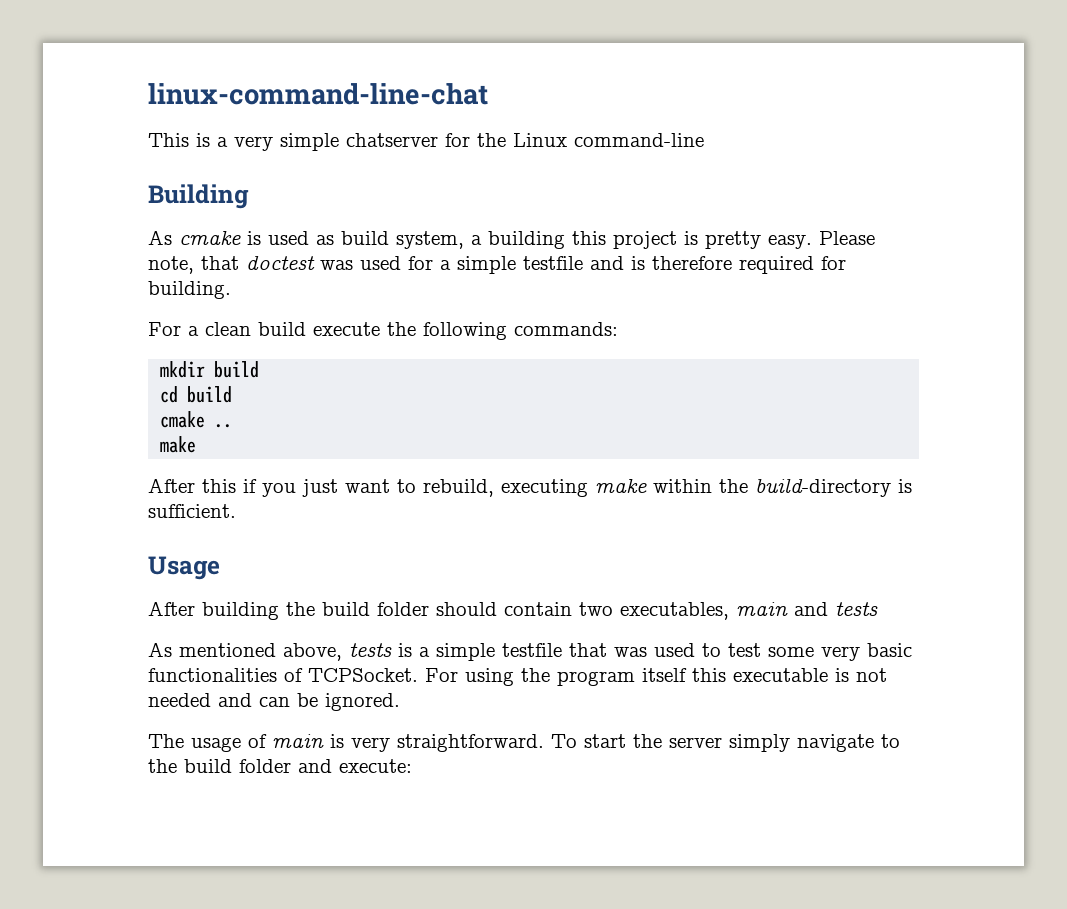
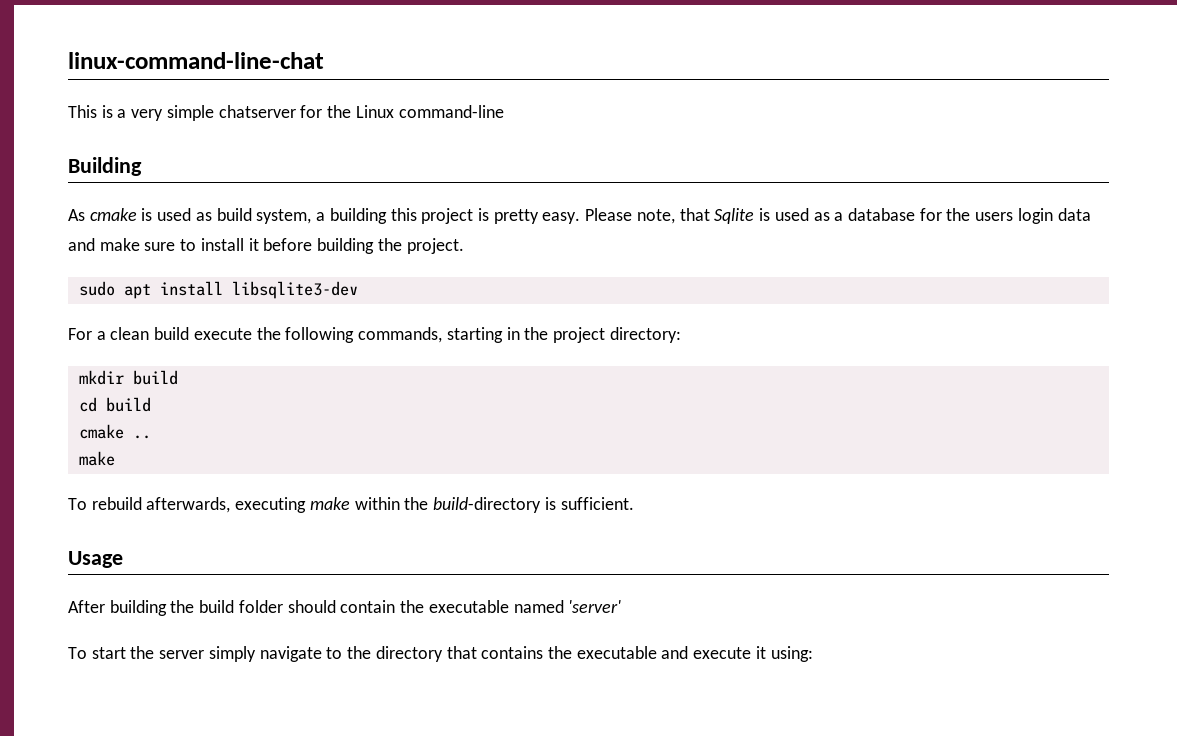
[246,256,846,274] [148,281,231,299] doctest was used for a simple testfile and is therefore required for building. -> [714,208,1091,224] [68,238,464,254] [78,281,358,299] Sqlite is used as a database for the users login data and make sure to install it before building the project. // sudo apt install libsqlite3-dev
[514,322,618,336] commands: -> [358,327,681,343] commands, starting in the project directory:
[148,478,494,497] After this if you just want to rebuild, -> [68,497,231,513] To rebuild afterwards,
[579,602,878,620] [148,642,912,661] [148,668,887,686] [148,693,400,711] [148,734,544,752] two executables, main and tests // As mentioned above, tests is a simple testfile that was used to test some very basic functionalities of TCPSocket. For using the program itself this executable is not needed and can be ignored. // The usage of main is very straightforward. -> [400,600,622,613] the executable named 'server' //
[184,759,412,773] build folder and execute: -> [375,646,813,662] directory that contains the executable and execute it using:

